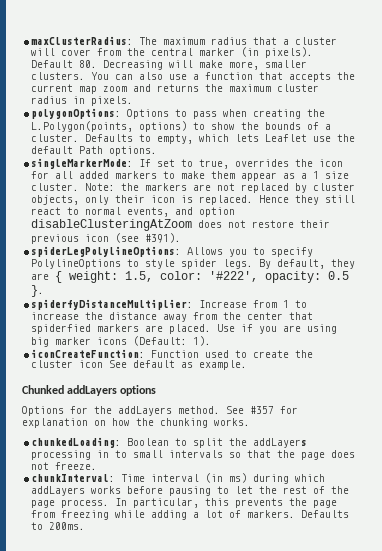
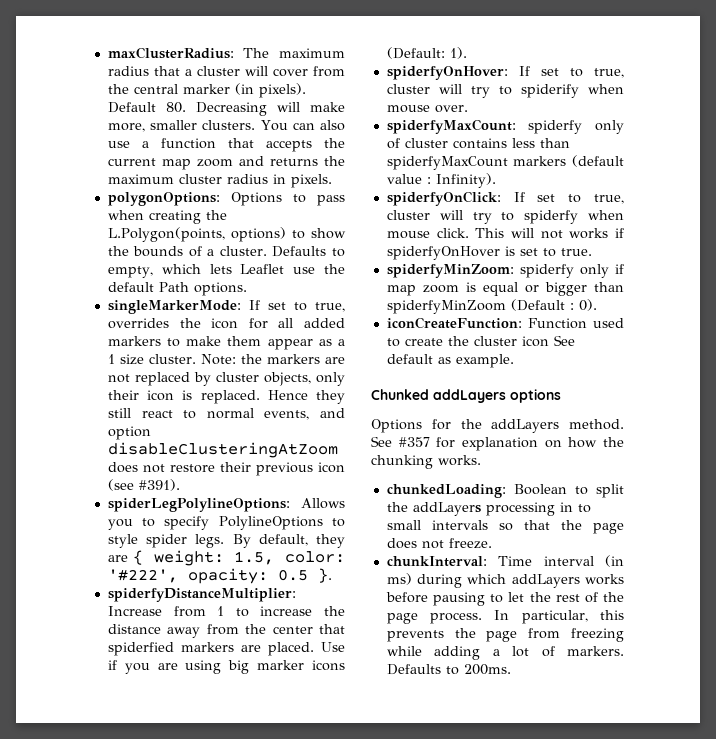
(212, 341) none -> [386,66,624,80] [386,84,624,98] [386,105,468,113] [386,119,624,134] [386,138,570,149] [386,155,624,170] [386,173,496,188] [386,191,624,206] [386,210,624,224] [386,228,624,239] [386,246,592,260] [386,264,624,278] [386,282,624,296] [386,299,597,314] // spiderfyOnHover: If set to true, cluster will try to spiderify when mouse over. // spiderfyMaxCount: spiderfy only of cluster contains less than spiderfyMaxCount markers (default value : Infinity). // spiderfyOnClick: If set to true, cluster will try to spiderfy when mouse click. This will not works if spiderfyOnHover is set to true. // spiderfyMinZoom: spiderfy only if map zoom is equal or bigger than spiderfyMinZoom (Default : 0).

